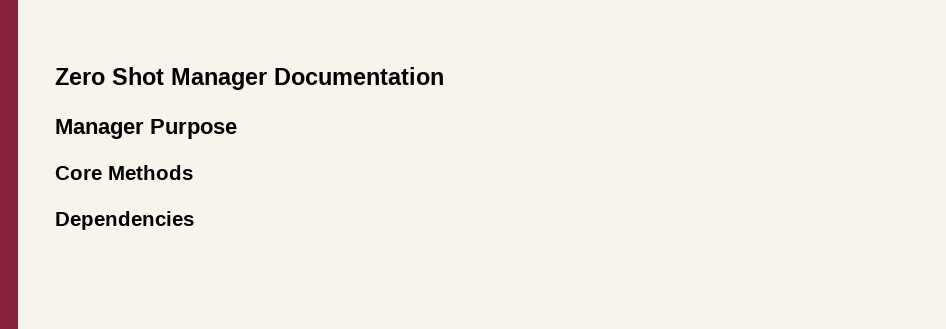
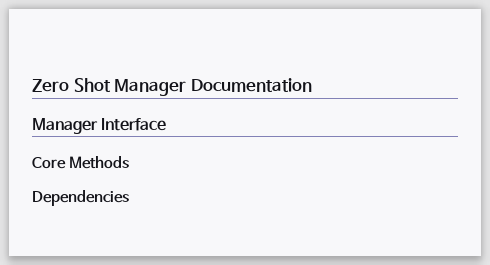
[150,119,237,139] Purpose -> [101,118,167,131] Interface

